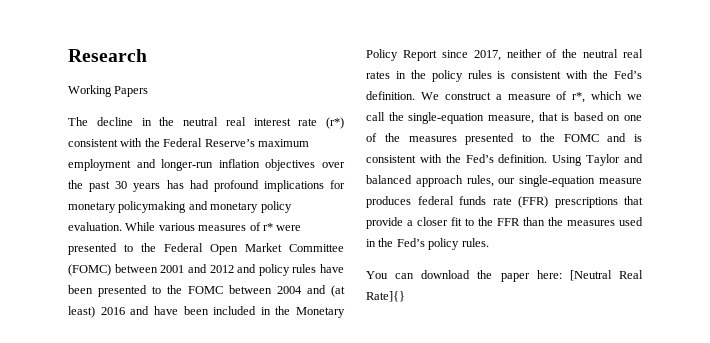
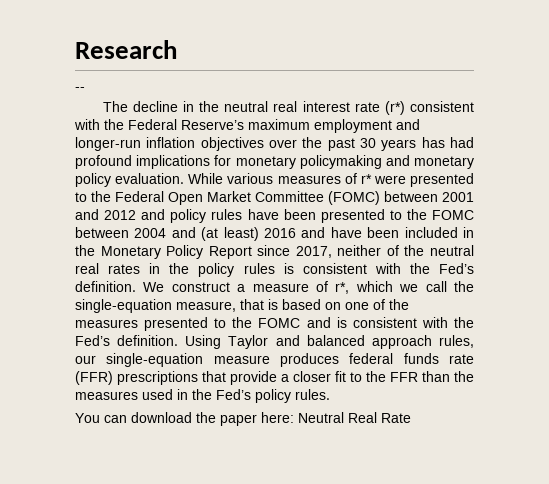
[68,85,149,97] Working Papers -> [75,87,85,91] --
[569,270,643,281] [366,291,405,302] [Neutral Real Rate]{} -> [298,412,411,423] Neutral Real Rate

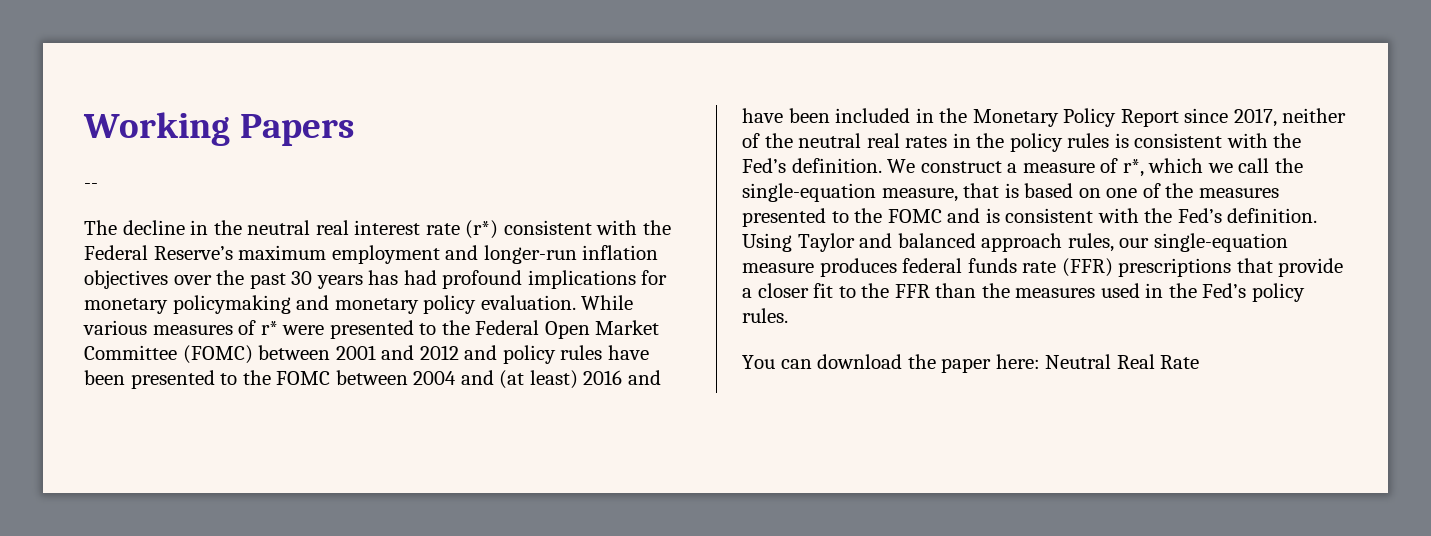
[75,40,177,59] Research -> [83,112,354,146] Working Papers

